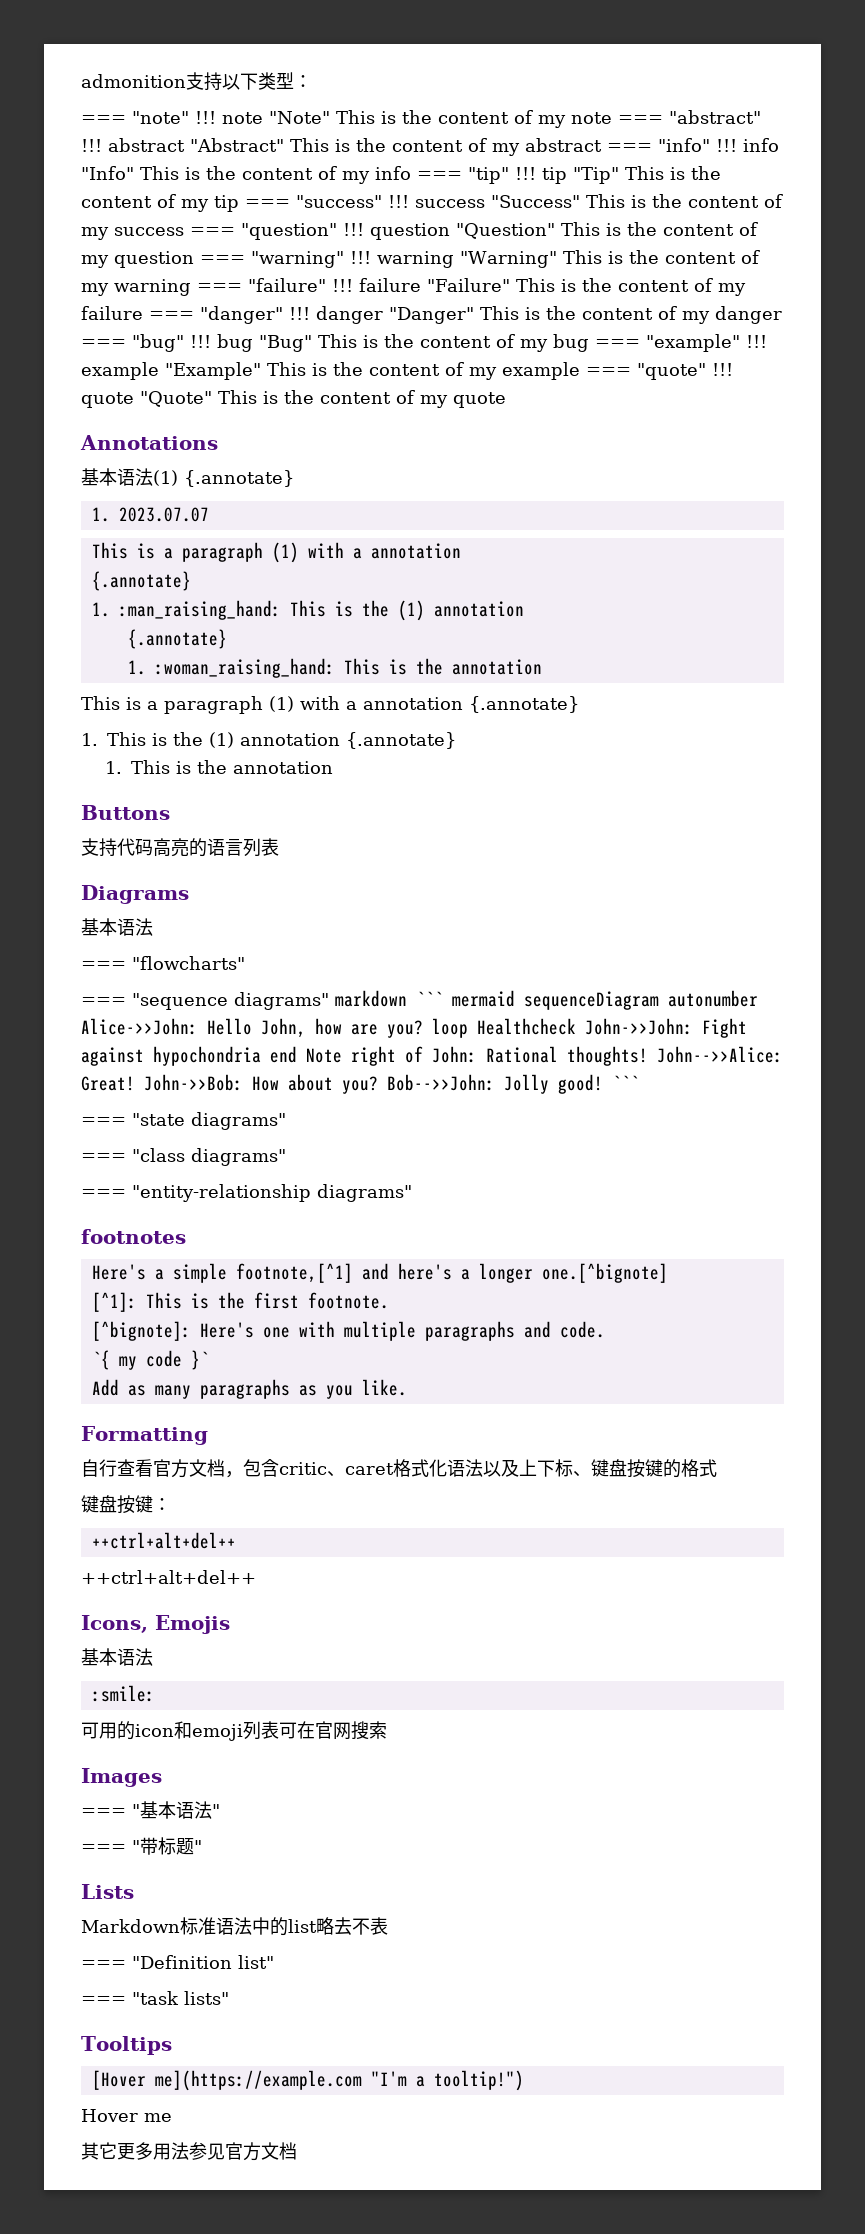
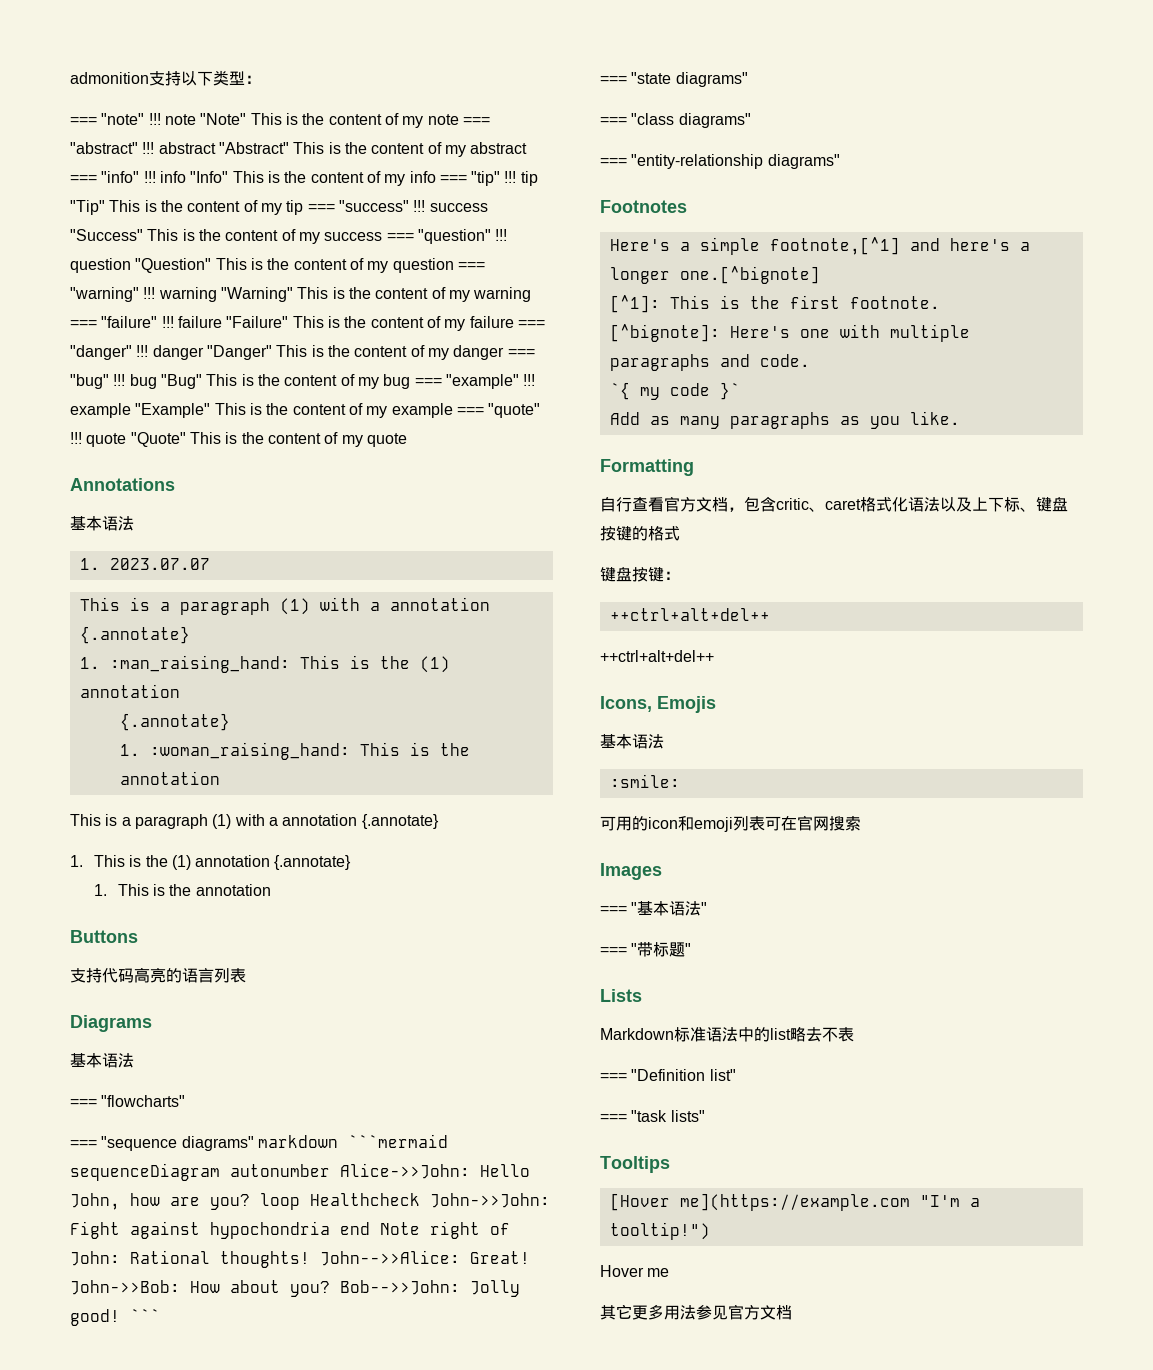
[153,470,294,487] (1) {.annotate} -> (134, 523) none
[416,990,515,1007] ``` mermaid -> [347,1134,448,1148] ```mermaid
[81,1229,186,1244] footnotes -> [600,200,687,213] Footnotes

